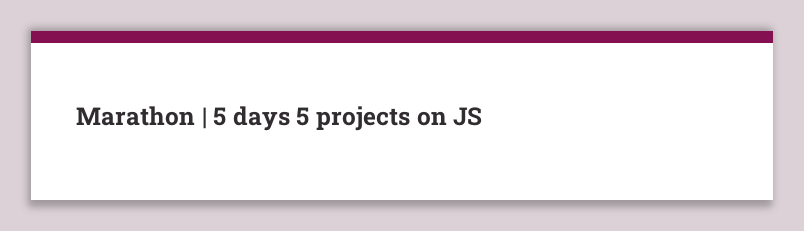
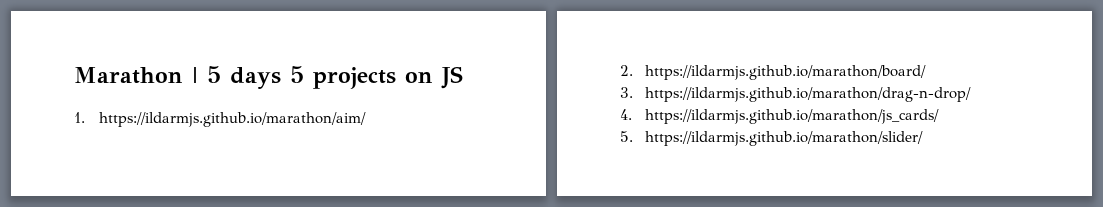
(483, 116) none -> [74,112,366,127] [620,65,926,80] [620,87,971,102] [620,109,939,124] [620,131,923,146] // 1. https://ildarmjs.github.io/marathon/aim/ // 2. https://ildarmjs.github.io/marathon/board/ // 3. https://ildarmjs.github.io/marathon/drag-n-drop/ // 4. https://ildarmjs.github.io/marathon/js_cards/ // 5. https://ildarmjs.github.io/marathon/slider/

